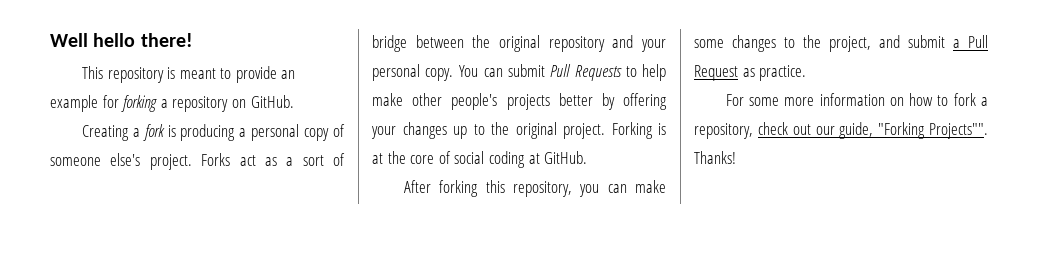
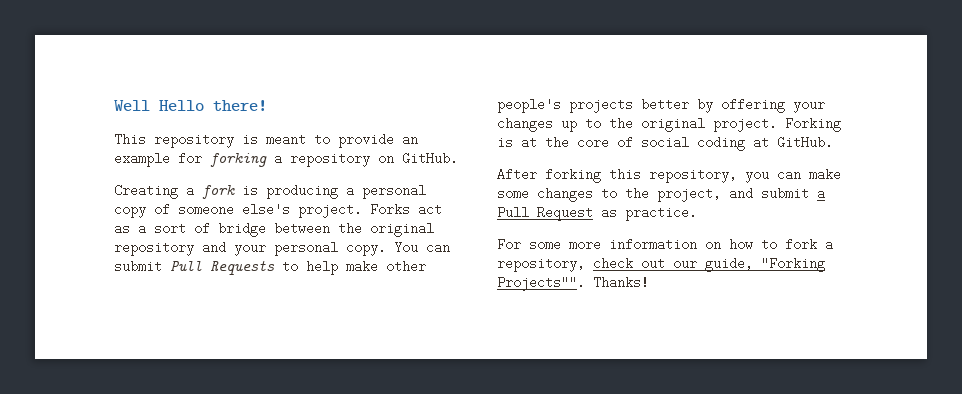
[93,33,136,47] hello -> [159,100,204,111] Hello

